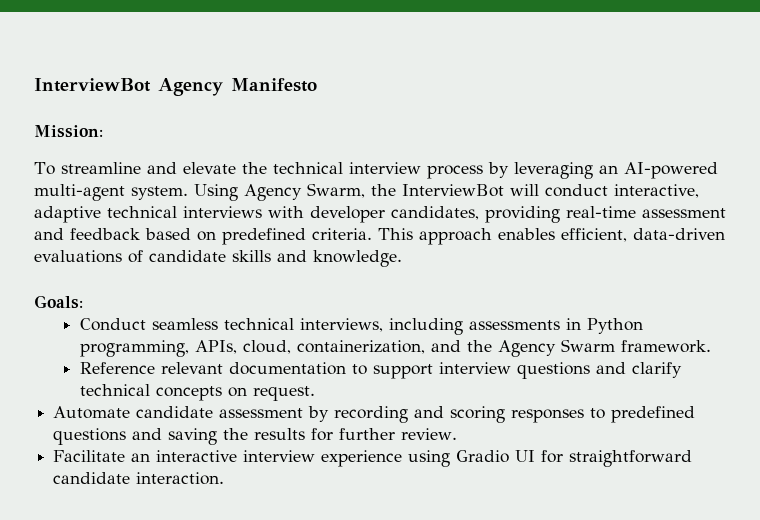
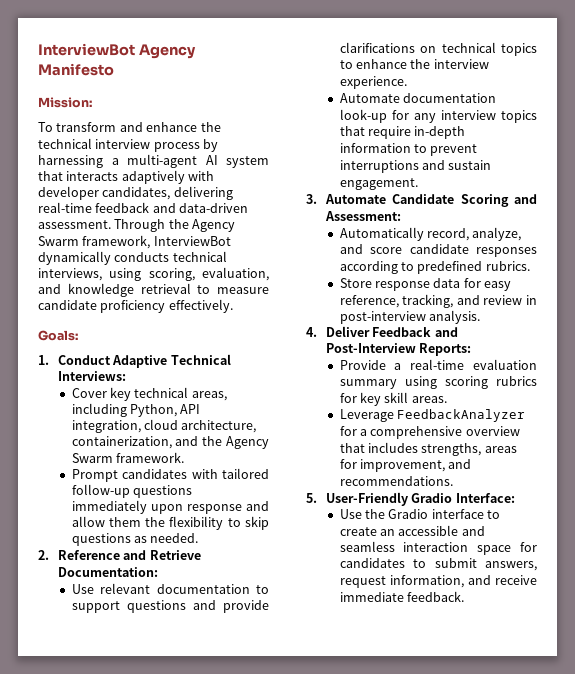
[60,162,236,174] streamline and elevate -> [56,122,198,132] transform and enhance
[513,162,718,179] [34,183,699,201] [34,206,726,223] [34,228,725,245] [34,250,402,267] [34,295,83,309] [79,318,643,335] [79,340,291,357] leveraging an AI-powered multi-agent system. Using Agency Swarm, the InterviewBot will conduct interactive, adaptive technical interviews with developer candidates, providing real-time assessment and feedback based on predefined criteria. This approach enables efficient, data-driven evaluations of candidate skills and knowledge. // Goals: // Conduct seamless technical interviews, including assessments in Python programming, APIs, cloud, -> [38,154,269,168] [38,170,215,184] [38,186,233,200] [38,202,249,213] [38,219,236,232] [38,235,231,249] [38,251,227,265] [38,267,269,281] [38,283,269,297] [38,299,233,313] [38,330,78,341] [38,354,231,368] [57,371,126,381] [71,387,227,401] [71,403,201,417] [71,419,257,433] harnessing a multi-agent AI system that interacts adaptively with developer candidates, delivering real-time feedback and data-driven assessment. Through the Agency Swarm framework, InterviewBot dynamically conducts technical interviews, using scoring, evaluation, and knowledge retrieval to measure candidate proficiency effectively. // Goals: // 1. Conduct Adaptive Technical Interviews: // Cover key technical areas, including Python, API integration, cloud architecture,
[79,362,155,374] Reference -> [71,468,269,482] [71,484,193,498] [71,500,269,514] [71,516,269,530] [71,533,199,546] [38,550,201,560] [57,567,158,577] [71,584,94,594] Prompt candidates with tailored follow-up questions immediately upon response and allow them the flexibility to skip questions as needed. // 2. Reference and Retrieve Documentation: // Use
[438,362,682,379] [79,384,315,401] [53,406,696,423] [53,428,458,445] [53,450,693,467] [53,472,225,485] interview questions and clarify technical concepts on request. // Automate candidate assessment by recording and scoring responses to predefined questions and saving the results for further review. // Facilitate an interactive interview experience using Gradio UI for straightforward candidate interaction. -> [126,600,269,613] [339,42,537,56] [339,59,489,69] [339,76,407,89] [339,93,497,103] [339,109,537,123] [339,126,466,139] [339,143,478,156] [339,160,492,173] [339,178,418,190] [306,194,537,207] [324,211,401,221] [339,227,522,241] [339,244,537,257] [339,261,530,274] [339,278,512,291] [339,294,537,308] [339,310,481,324] [306,326,458,337] [325,343,472,356] [339,359,537,370] [339,376,537,389] [339,392,447,406] [339,409,526,422] [339,426,520,439] [339,442,517,456] [339,459,472,472] [339,476,453,486] [306,492,515,506] [339,509,501,519] [339,525,485,536] [339,541,537,555] [339,558,537,571] [339,575,537,588] [339,591,465,602] questions and provide clarifications on technical topics to enhance the interview experience. // Automate documentation look-up for any interview topics that require in-depth information to prevent interruptions and sustain engagement. // 3. Automate Candidate Scoring and Assessment: // Automatically record, analyze, and score candidate responses according to predefined rubrics. // Store response data for easy reference, tracking, and review in post-interview analysis. // 4. Deliver Feedback and Post-Interview Reports: // Provide a real-time evaluation summary using scoring rubrics for key skill areas. // Leverage FeedbackAnalyzer for a comprehensive overview that includes strengths, areas for improvement, and recommendations. // 5. User-Friendly Gradio Interface: // Use the Gradio interface to create an accessible and seamless interaction space for candidates to submit answers, request information, and receive immediate feedback.

